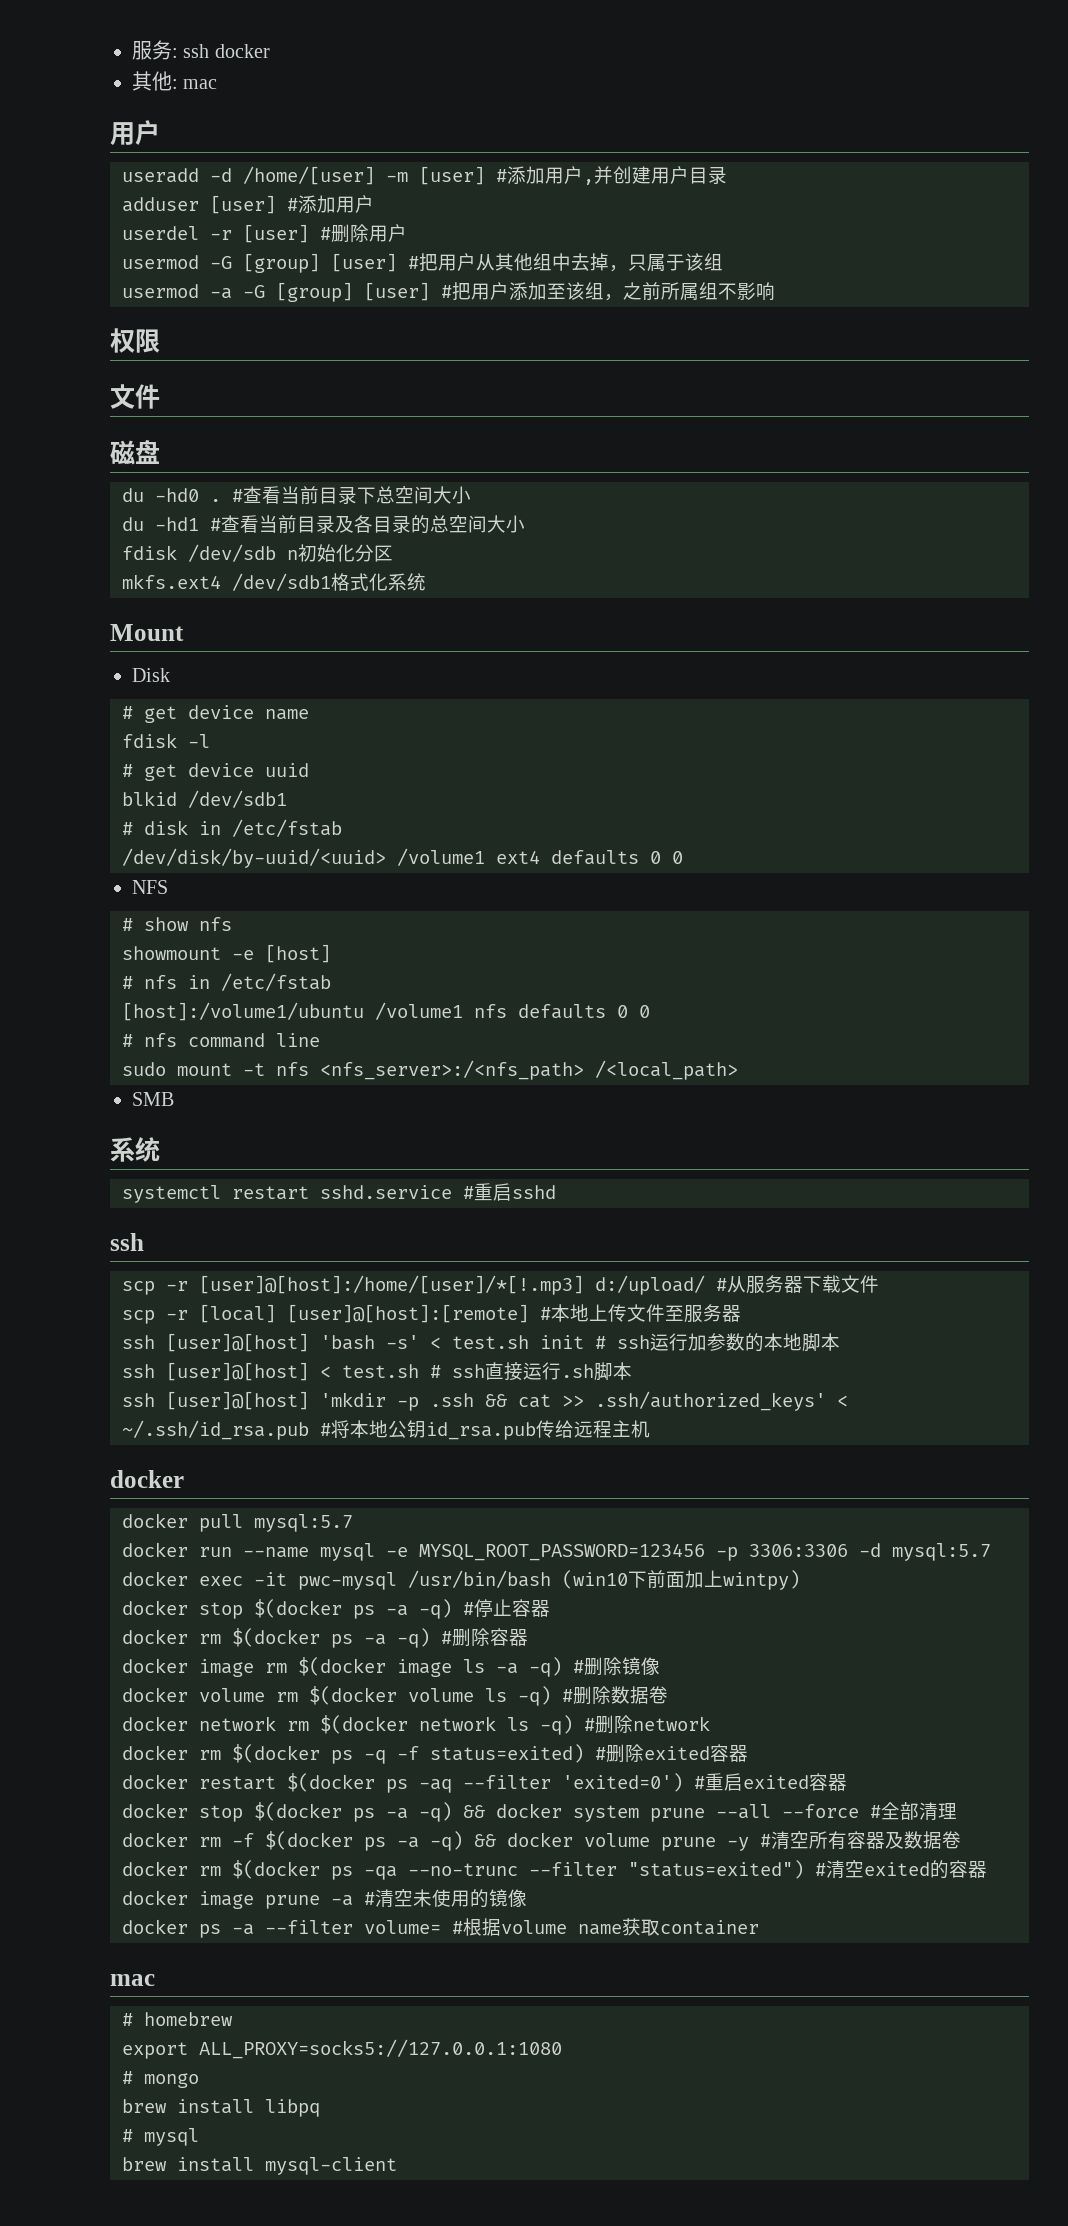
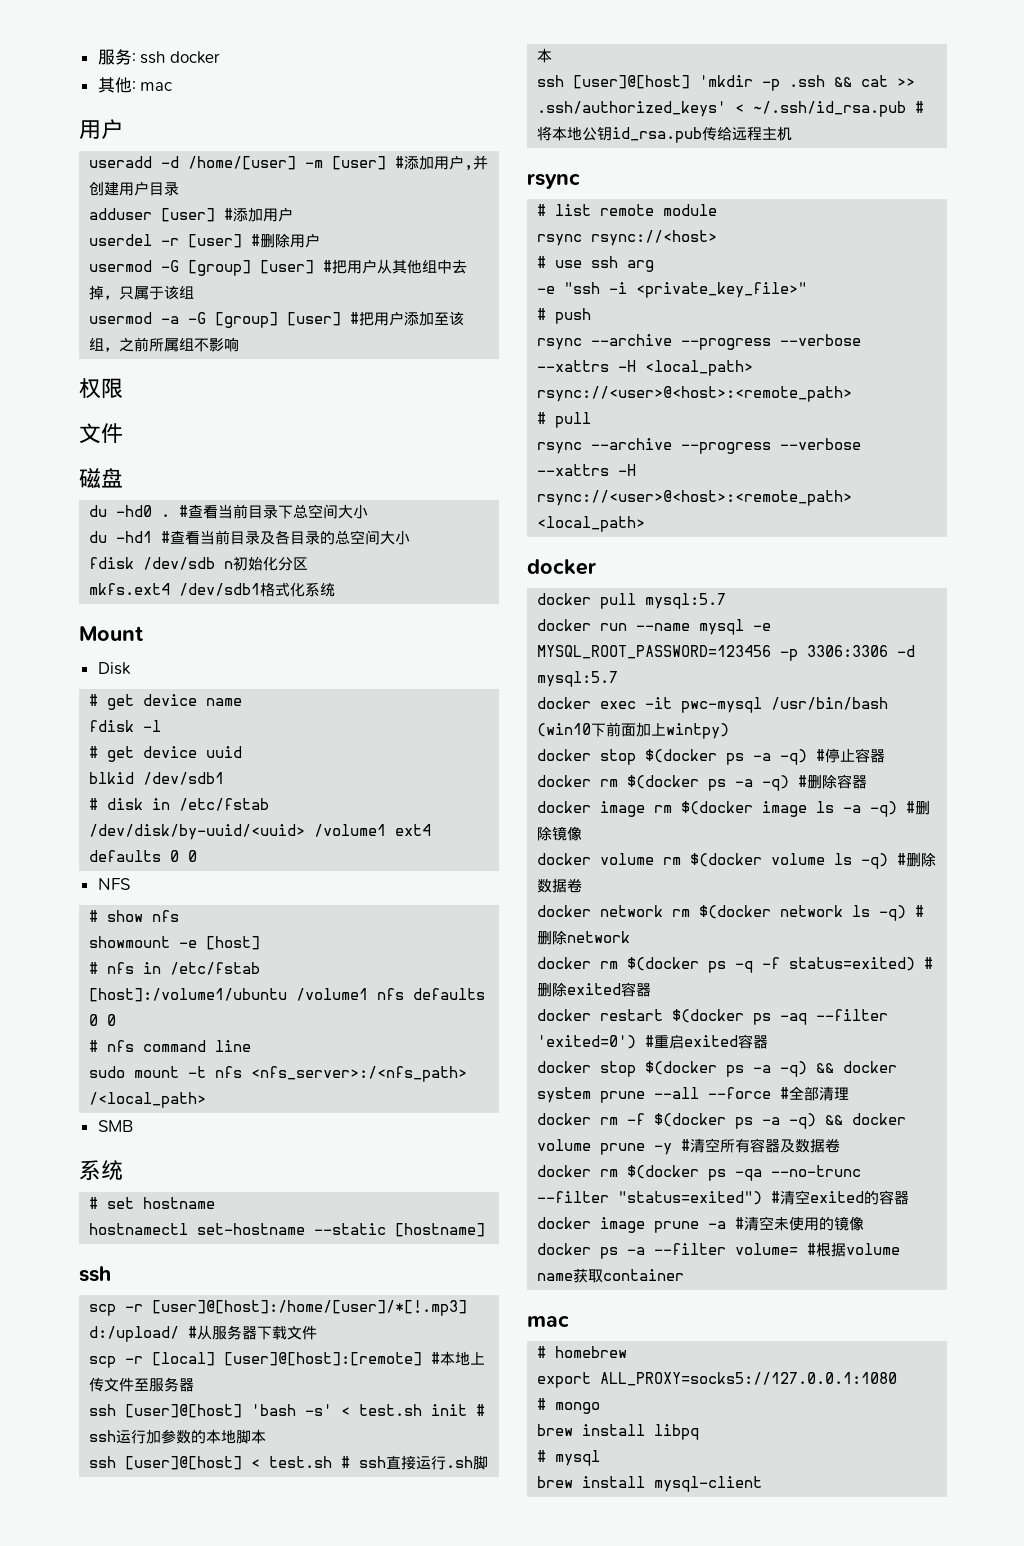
[122,1183,556,1203] systemctl restart sshd.service #重启sshd -> [89,1197,216,1209] [89,1223,486,1237] # set hostname // hostnamectl set-hostname --static [hostname]
(650, 1429) none -> [527,173,580,189] [537,204,718,216] [537,230,718,246] [537,256,655,272] [537,282,808,298] [537,308,592,324] [537,334,862,350] [537,360,754,376] [537,386,853,402] [537,412,592,428] [537,438,862,454] [537,464,637,476] [537,490,853,506] [537,516,646,532] // rsync // # list remote module // rsync rsync://<host> // # use ssh arg // -e "ssh -i <private_key_file>" // # push // rsync --archive --progress --verbose --xattrs -H <local_path> rsync://<user>@<host>:<remote_path> // # pull // rsync --archive --progress --verbose --xattrs -H rsync://<user>@<host>:<remote_path> <local_path>

